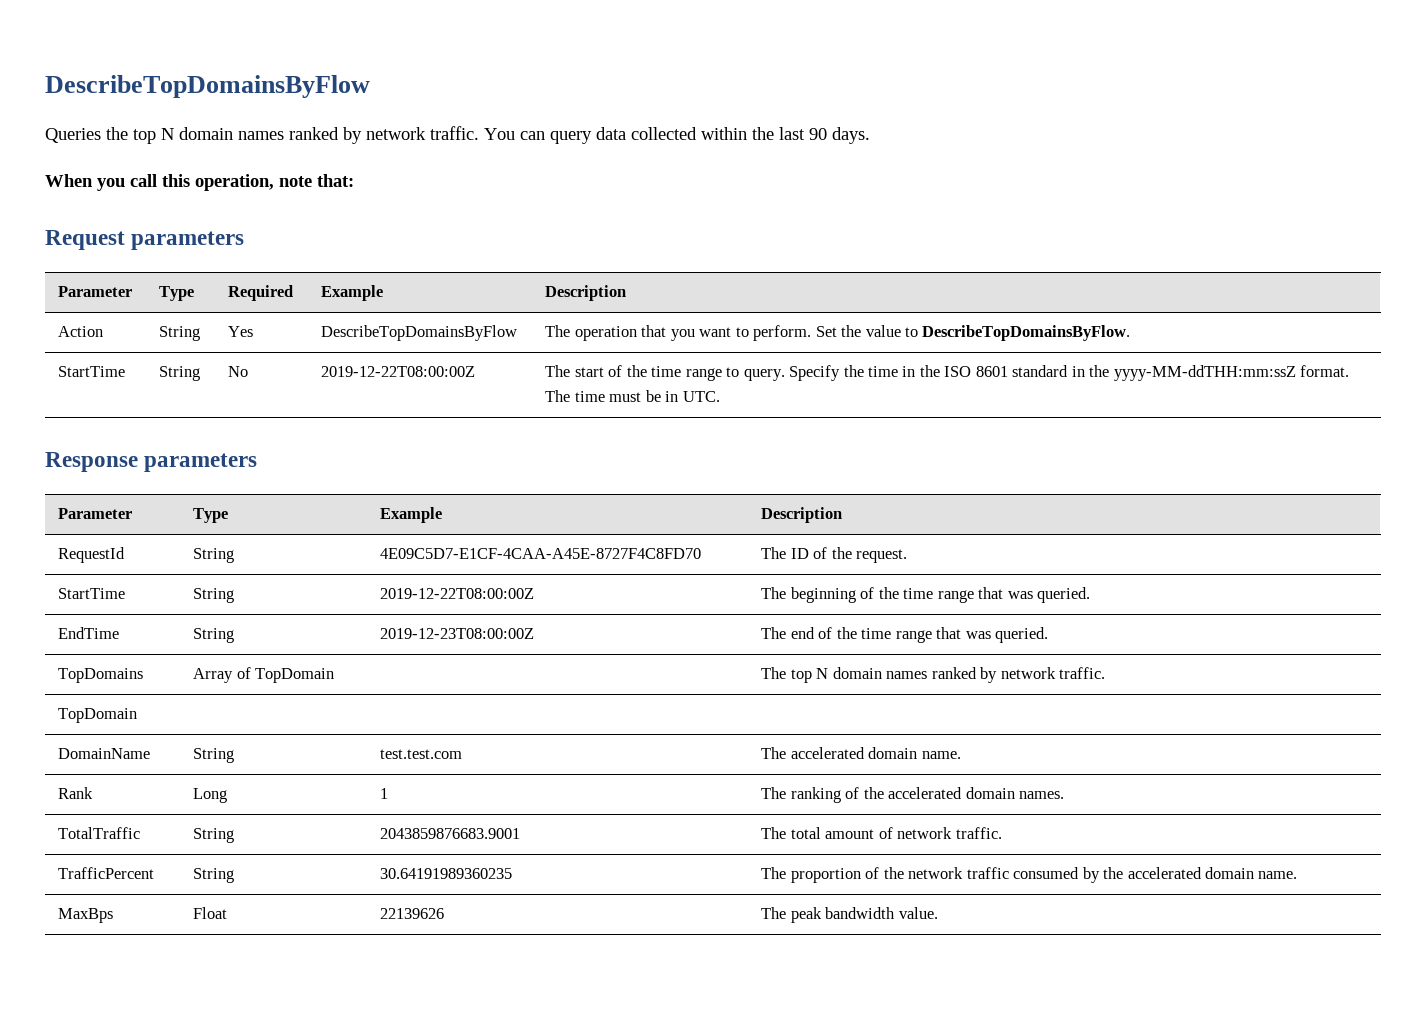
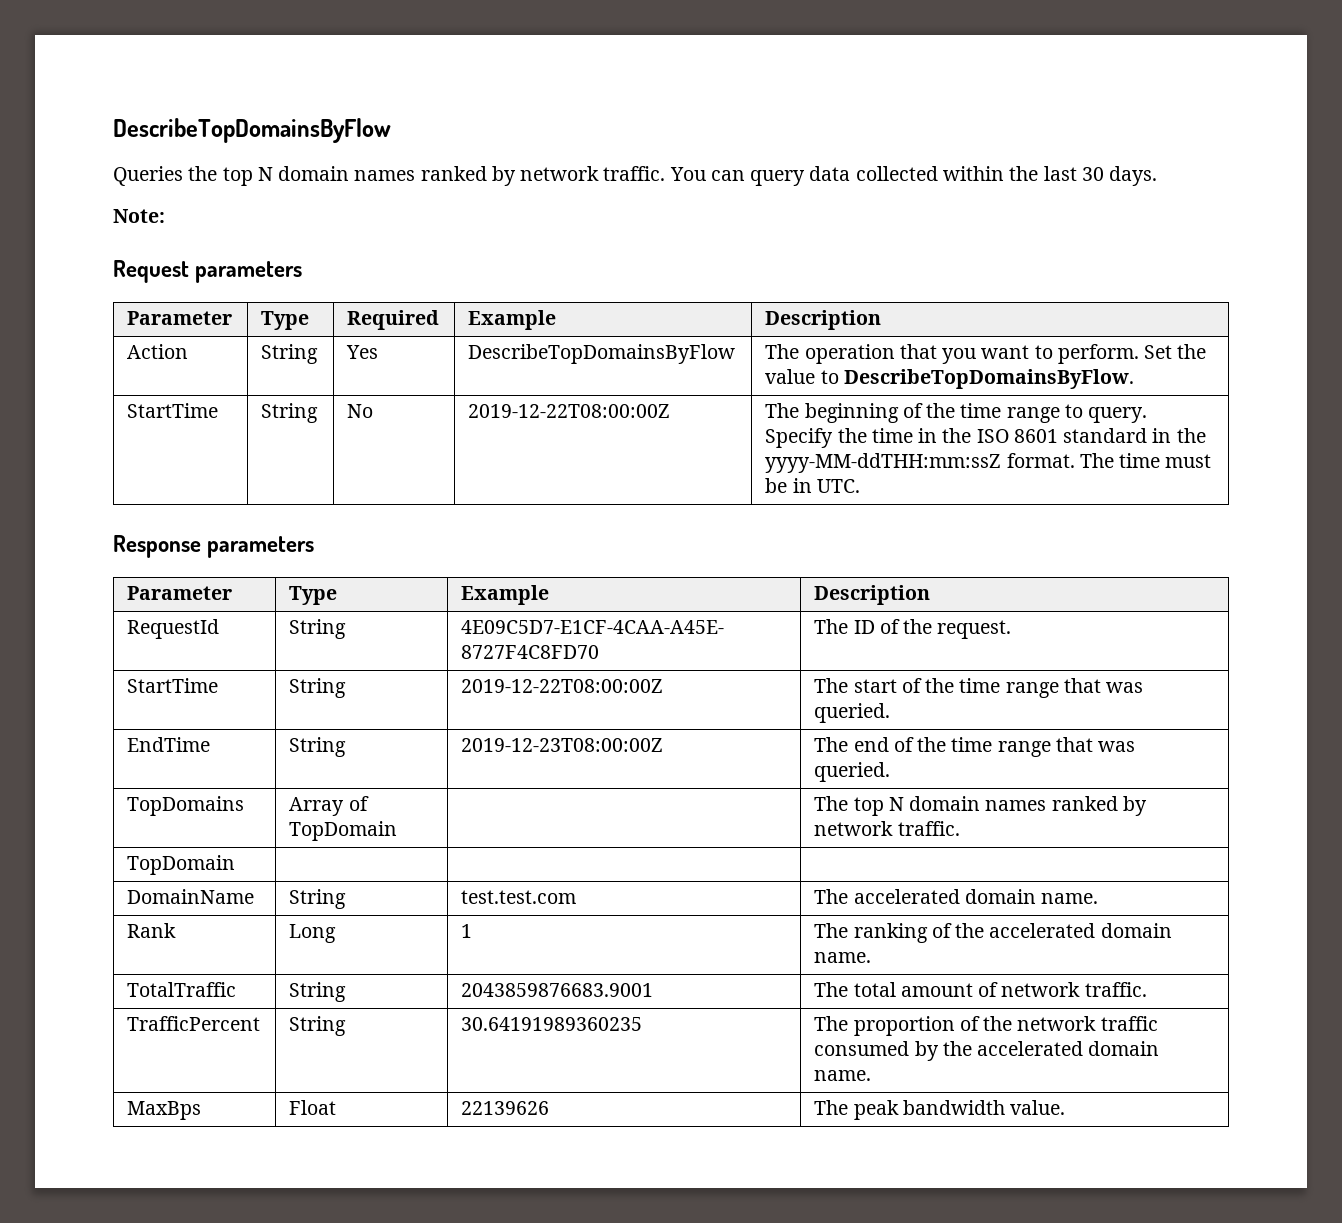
[809,128,827,140] 90 -> [1081,167,1104,181] 30
[45,174,354,191] When you call this operation, note that: -> [113,209,165,223] Note:
[574,367,604,377] start -> [804,403,899,423] beginning
[790,587,856,603] beginning -> [853,679,897,693] start
[1019,791,1065,799] names. -> [814,952,872,963] name.

